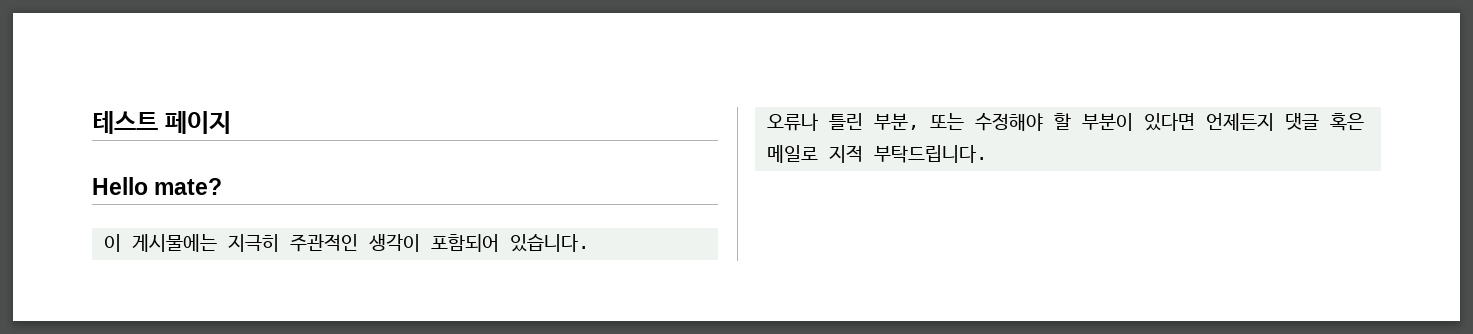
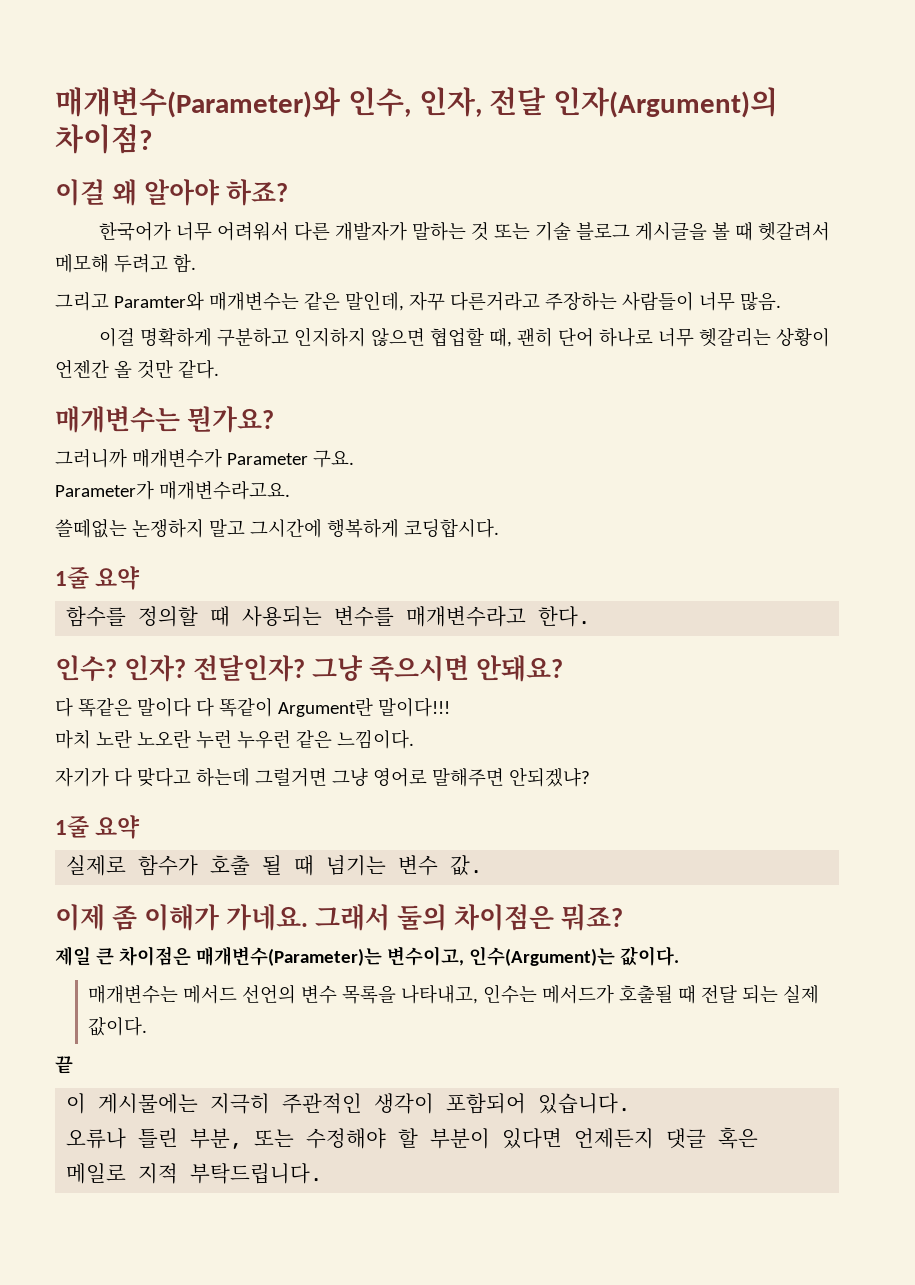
[92,111,231,134] [92,177,223,195] 테스트 페이지 // Hello mate? -> [55,87,779,118] [55,124,152,154] [55,179,289,206] [99,221,831,241] [55,254,196,273] [55,291,781,311] [99,327,831,347] [55,359,219,379] [55,406,275,433] [55,449,354,468] [55,481,290,500] [55,518,499,538] [55,566,141,590] [66,606,591,627] [55,655,564,682] [55,697,450,717] [55,729,414,749] [55,767,590,787] [55,815,141,839] [66,855,483,876] [55,904,624,931] [55,946,679,966] [87,984,819,1004] [87,1016,147,1036] [55,1056,73,1074] 매개변수(Parameter)와 인수, 인자, 전달 인자(Argument)의 차이점? // 이걸 왜 알아야 하죠? // 한국어가 너무 어려워서 다른 개발자가 말하는 것 또는 기술 블로그 게시글을 볼 때 헷갈려서 메모해 두려고 함. // 그리고 Paramter와 매개변수는 같은 말인데, 자꾸 다른거라고 주장하는 사람들이 너무 많음. // 이걸 명확하게 구분하고 인지하지 않으면 협업할 때, 괜히 단어 하나로 너무 헷갈리는 상황이 언젠간 올 것만 같다. // 매개변수는 뭔가요? // 그러니까 매개변수가 Parameter 구요. // Parameter가 매개변수라고요. // 쓸떼없는 논쟁하지 말고 그시간에 행복하게 코딩합시다. // 1줄 요약 // 함수를 정의할 때 사용되는 변수를 매개변수라고 한다. // 인수? 인자? 전달인자? 그냥 죽으시면 안돼요? // 다 똑같은 말이다 다 똑같이 Argument란 말이다!!! // 마치 노란 노오란 누런 누우런 같은 느낌이다. // 자기가 다 맞다고 하는데 그럴거면 그냥 영어로 말해주면 안되겠냐? // 1줄 요약 // 실제로 함수가 호출 될 때 넘기는 변수 값. // 이제 좀 이해가 가네요. 그래서 둘의 차이점은 뭐죠? // 제일 큰 차이점은 매개변수(Parameter)는 변수이고, 인수(Argument)는 값이다. // 매개변수는 메서드 선언의 변수 목록을 나타내고, 인수는 메서드가 호출될 때 전달 되는 실제 값이다. // 끝

